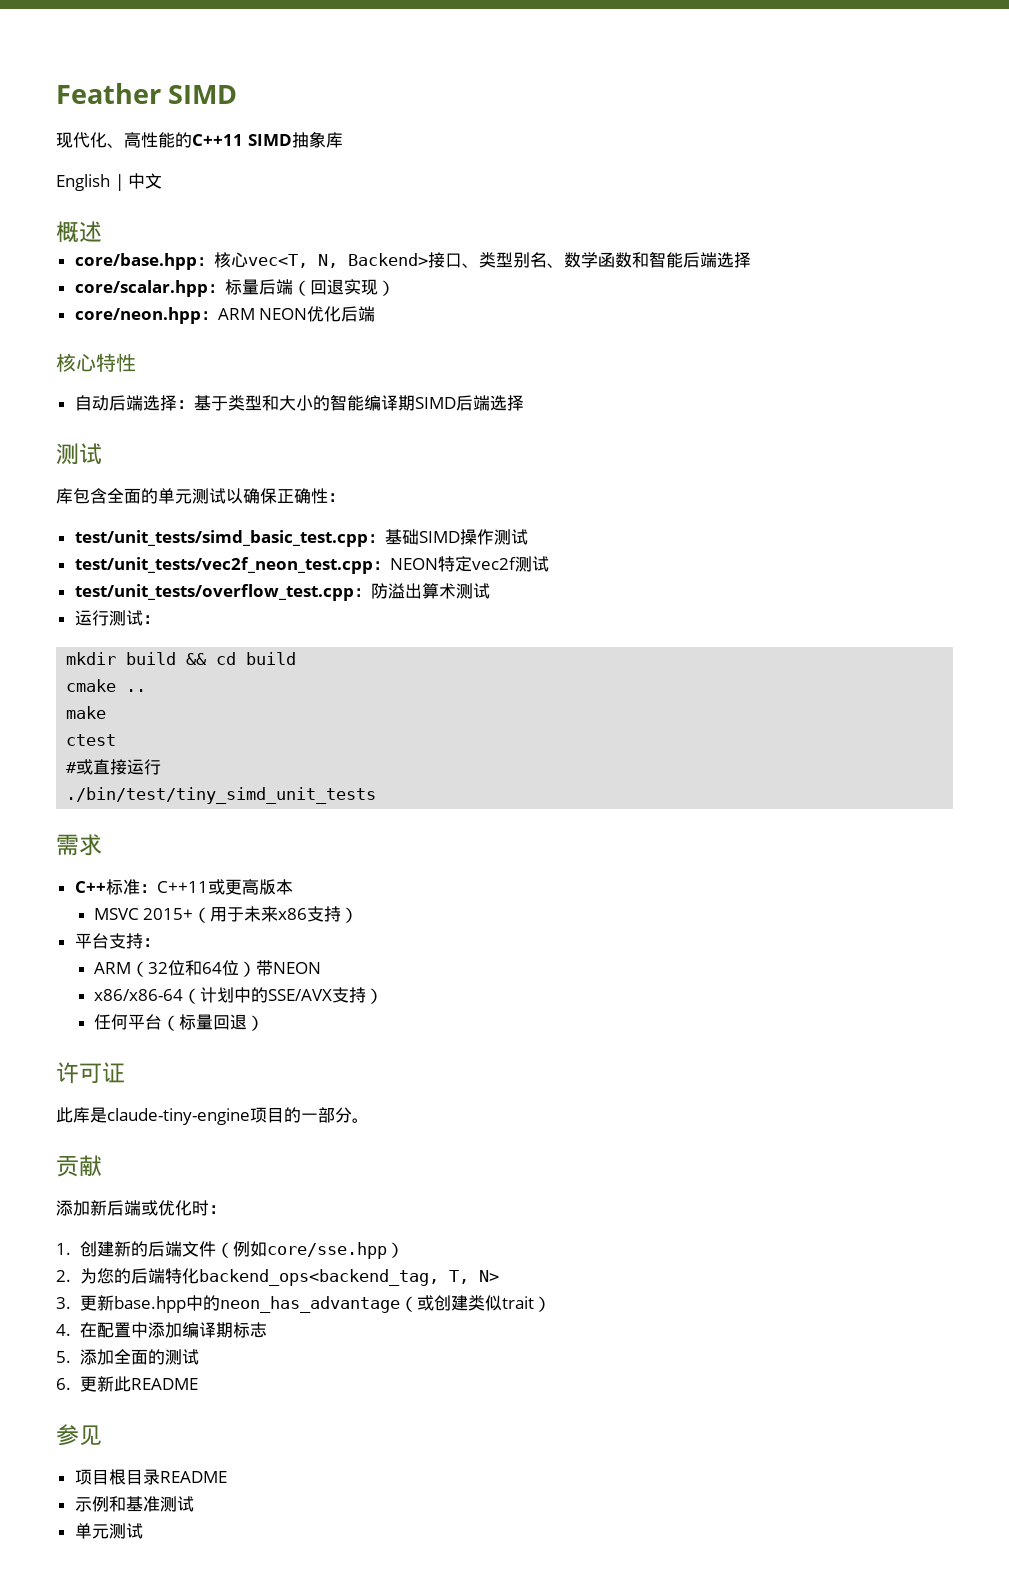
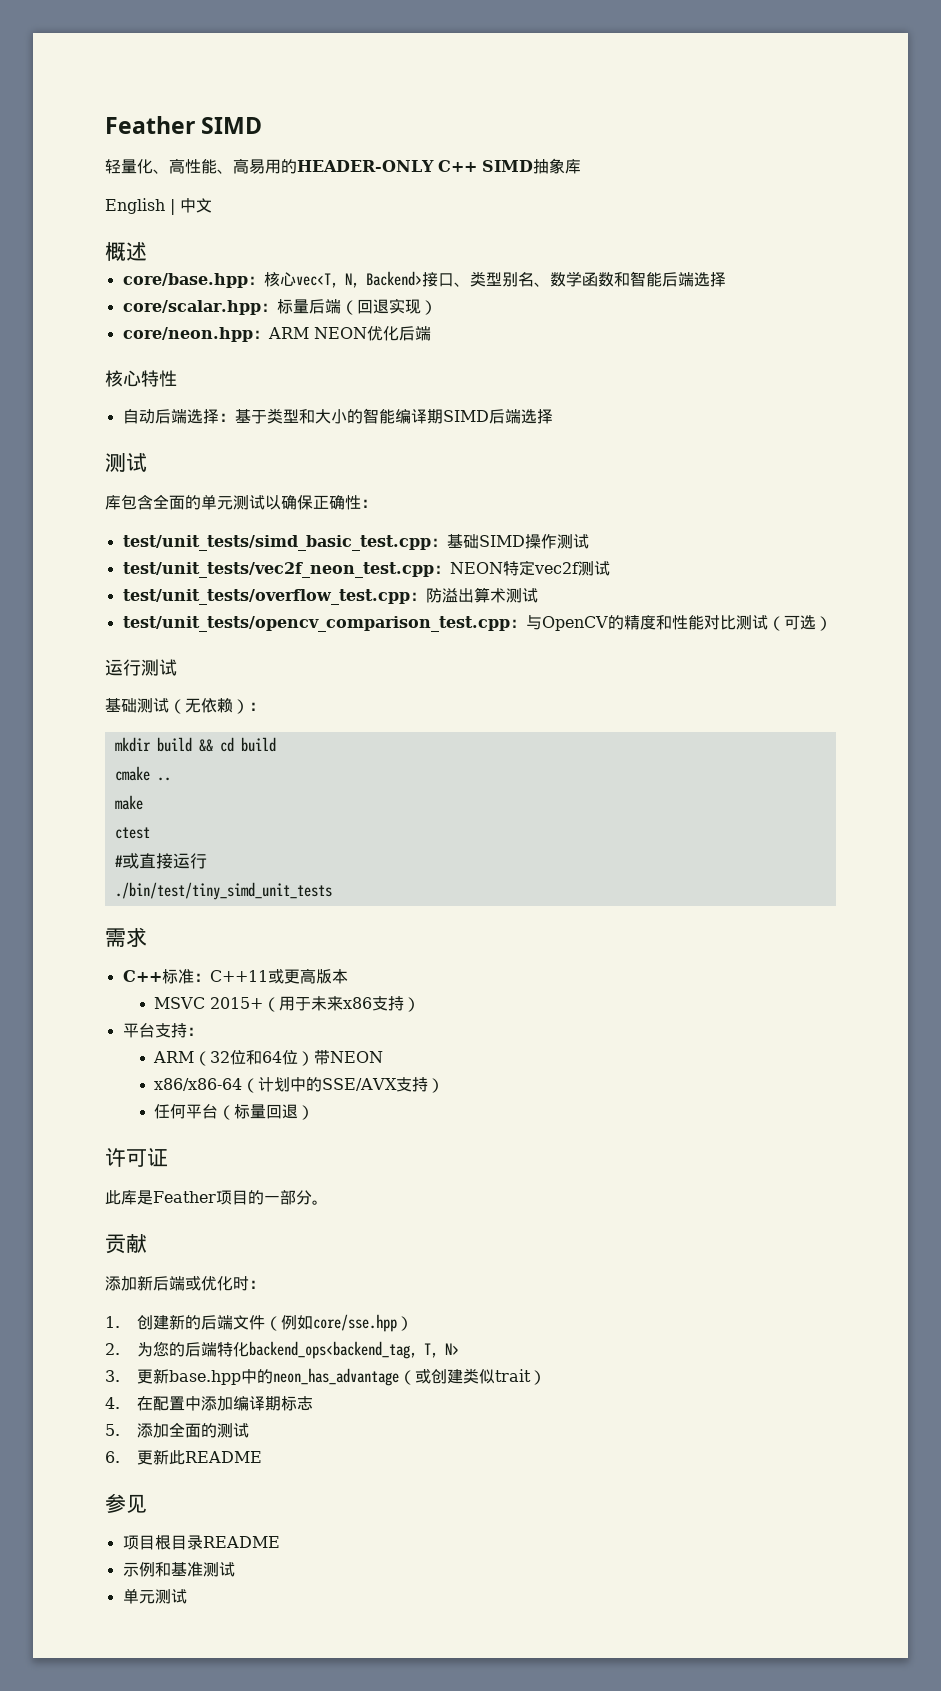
[56,132,90,148] 现代 -> [105,159,137,174] 轻量
[175,132,243,148] 的C++11 -> [217,158,477,174] 、高易用的HEADER-ONLY C++
[74,610,143,626] 运行测试 -> [122,615,832,632] [105,659,177,676] [105,698,249,714] test/unit_tests/opencv_comparison_test.cpp：与OpenCV的精度和性能对比测试（可选） // 运行测试 // 基础测试（无依赖）
[107,1108,250,1125] claude-tiny-engine -> [153,1191,216,1203] Feather

